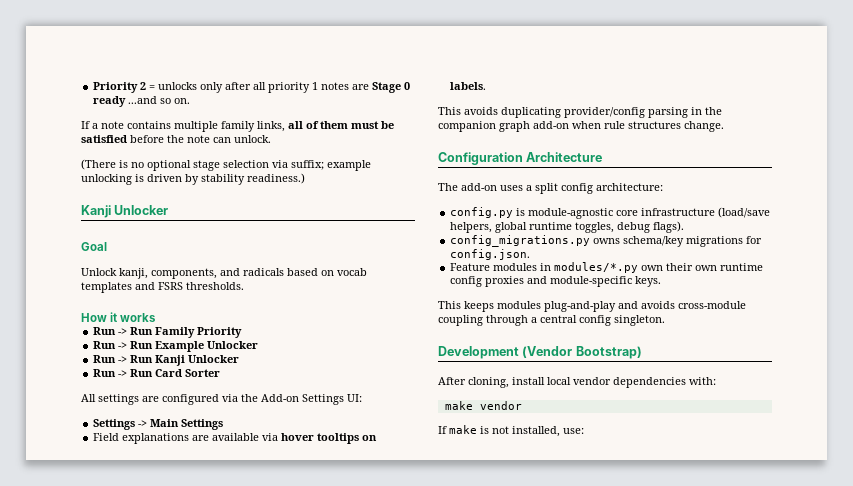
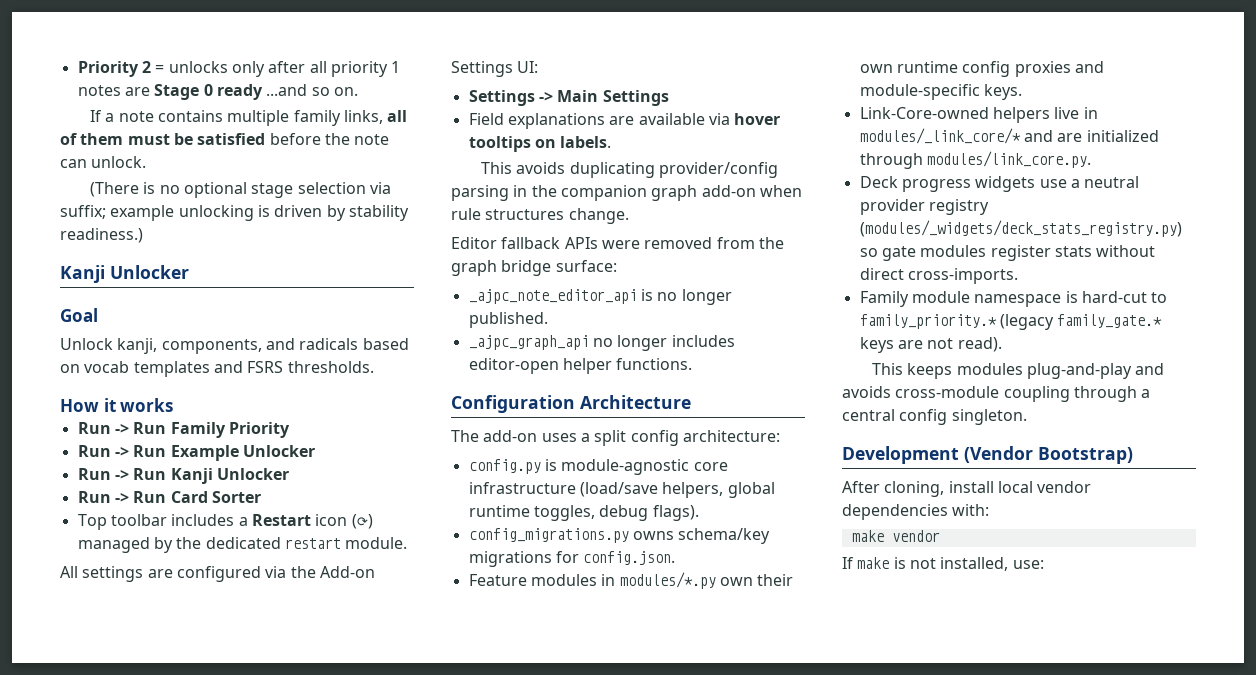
(221, 373) none -> [77,514,373,530] [77,537,408,553] // Top toolbar includes a Restart icon (⟳) managed by the dedicated restart module.
(724, 126) none -> [451,237,784,249] [451,260,617,276] [468,289,732,305] [468,312,548,328] [468,335,735,351] [468,358,693,374] // Editor fallback APIs were removed from the graph bridge surface: // _ajpc_note_editor_api is no longer published. // _ajpc_graph_api no longer includes editor-open helper functions.
(662, 281) none -> [859,107,1098,123] [859,128,1159,144] [859,151,1091,169] [859,176,1140,192] [859,199,989,215] [859,220,1182,237] [859,245,1156,261] [859,268,1018,284] [859,291,1168,307] [859,314,1163,330] [859,337,1002,353] // Link-Core-owned helpers live in modules/_link_core/* and are initialized through modules/link_core.py. // Deck progress widgets use a neutral provider registry (modules/_widgets/deck_stats_registry.py) so gate modules register stats without direct cross-imports. // Family module namespace is hard-cut to family_priority.* (legacy family_gate.* keys are not read).

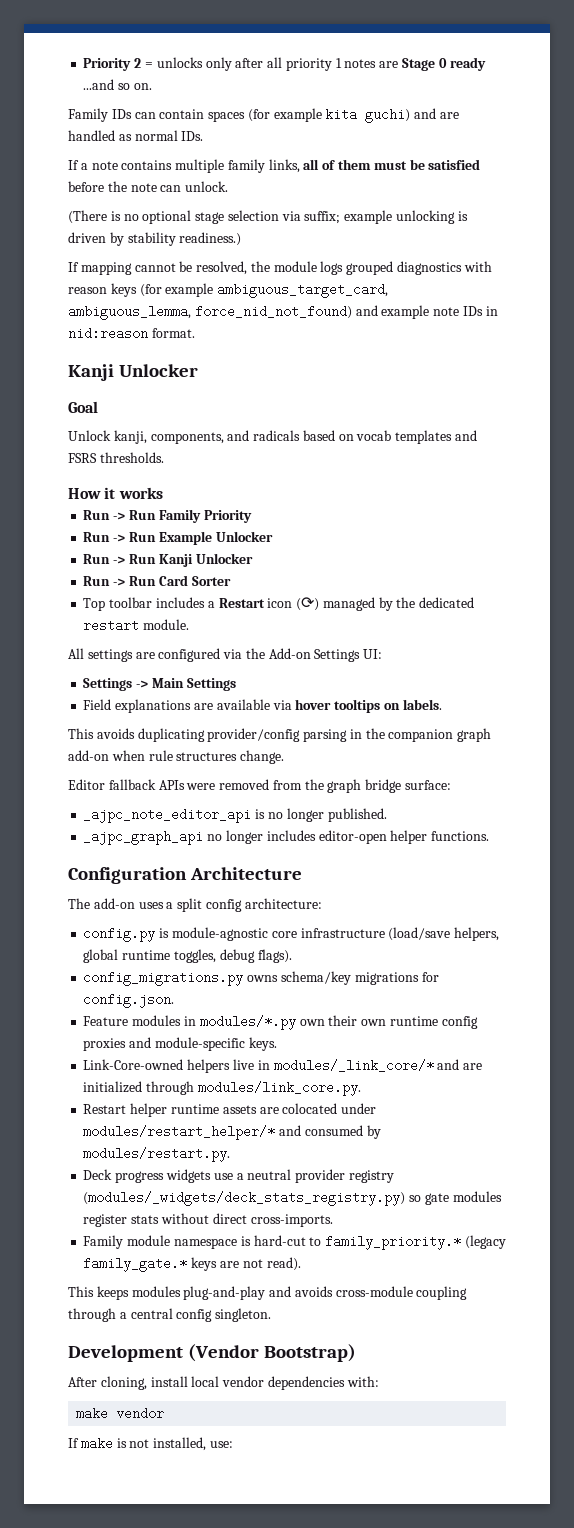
(358, 91) none -> [68,108,460,123] [68,130,204,141] // Family IDs can contain spaces (for example kita guchi) and are handled as normal IDs.
(143, 235) none -> [68,261,492,275] [68,283,389,298] [68,305,498,320] [68,327,195,340] // If mapping cannot be resolved, the module logs grouped diagnostics with reason keys (for example ambiguous_target_card, ambiguous_lemma, force_nid_not_found) and example note IDs in nid:reason format.
(1091, 159) none -> [83,1103,377,1117] [83,1125,381,1140] [83,1147,231,1162] // Restart helper runtime assets are colocated under modules/restart_helper/* and consumed by modules/restart.py.

